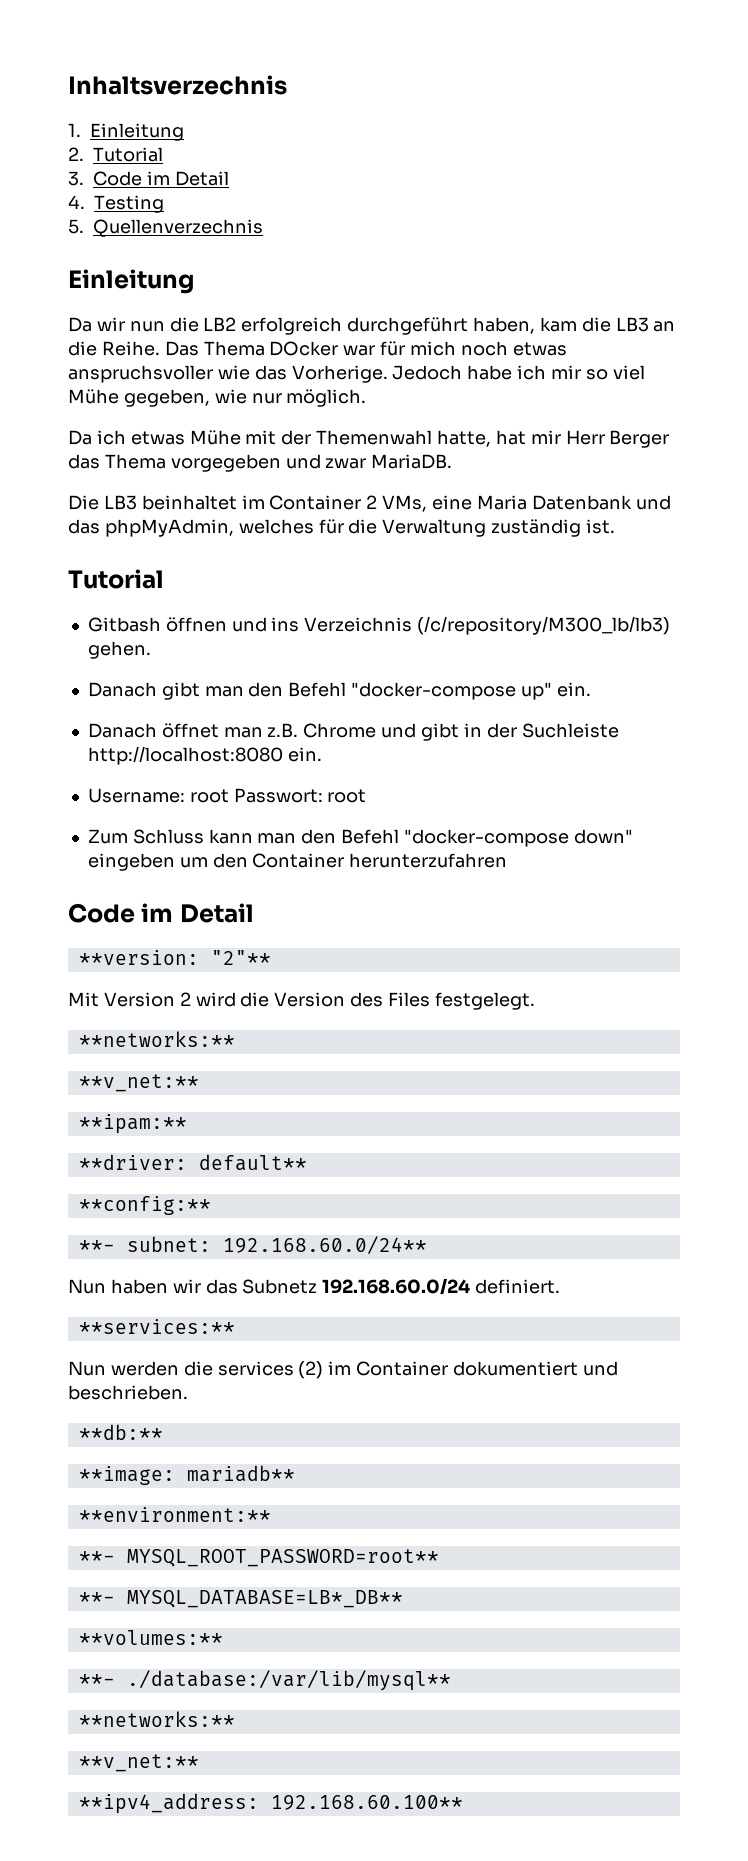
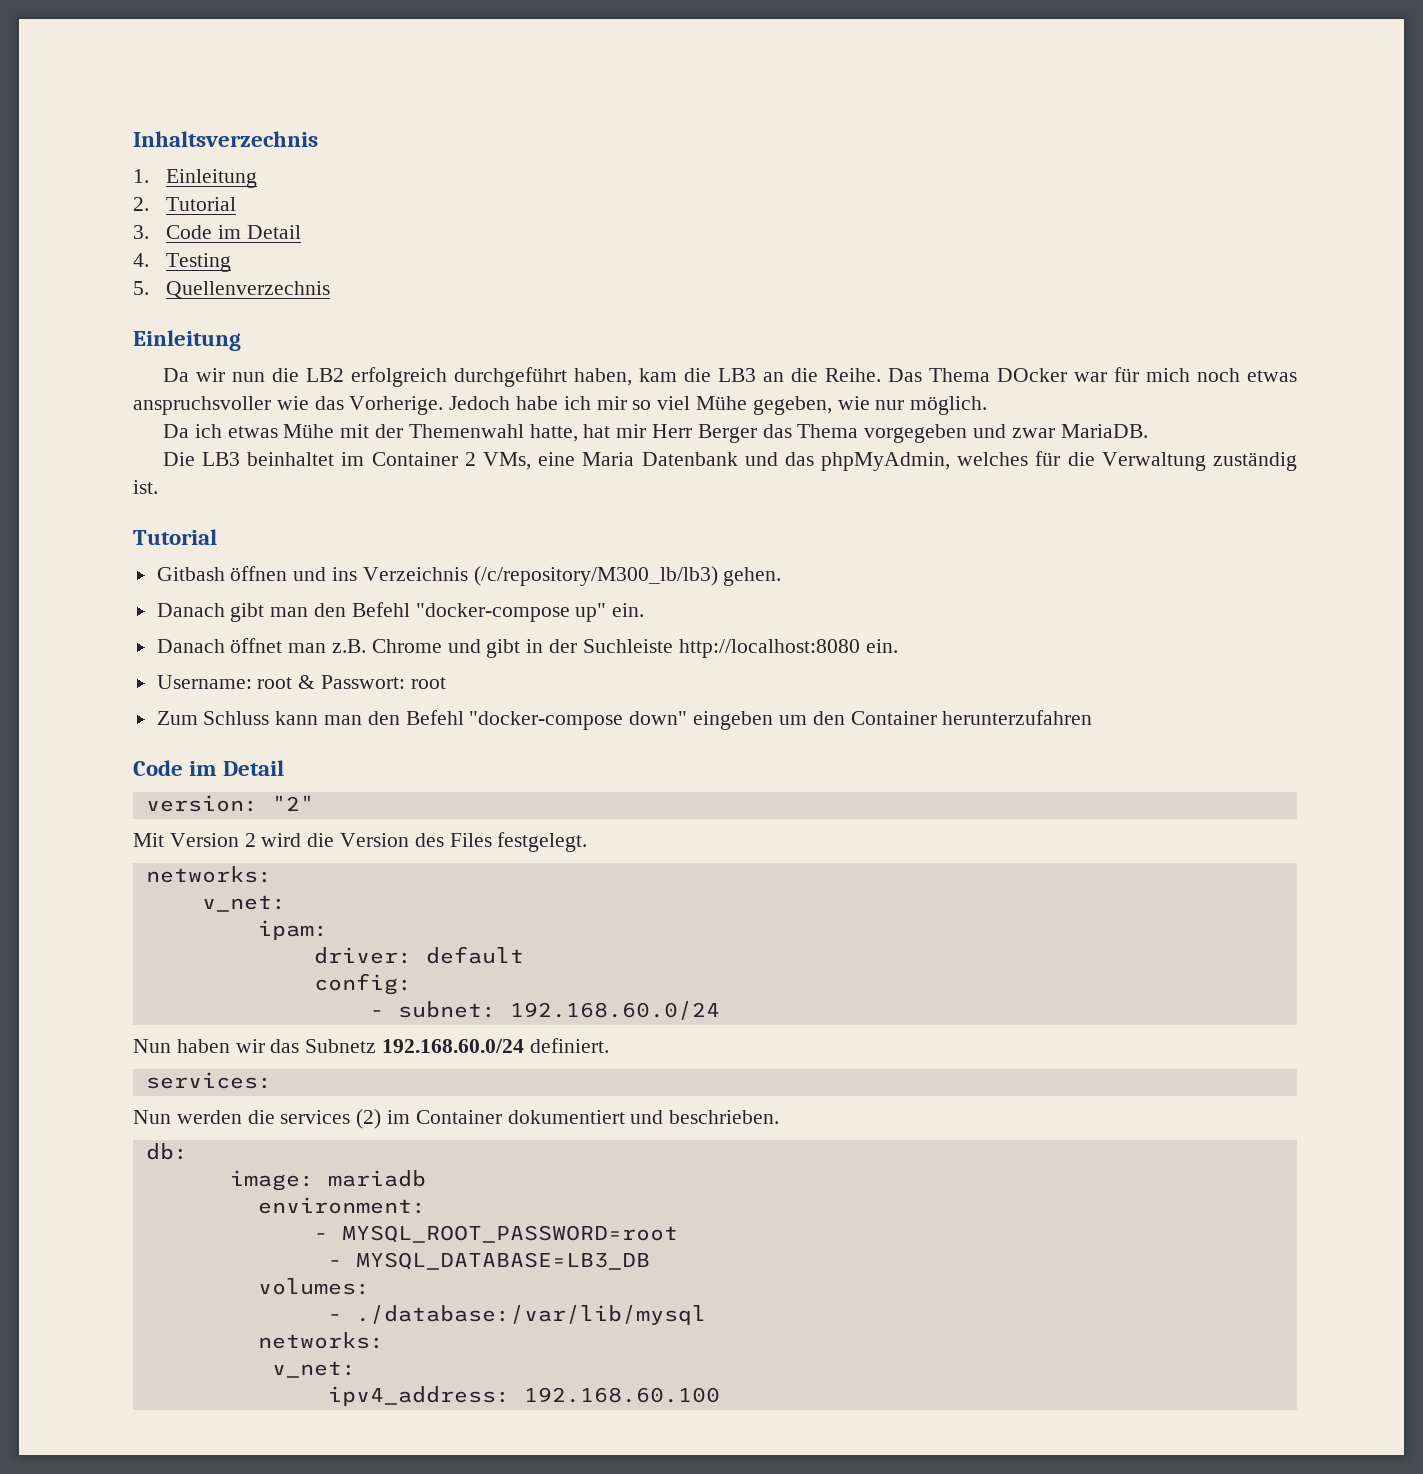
(229, 796) none -> [298,675,316,689] &
[78,950,271,965] **version: "2"** -> [145,795,314,812] version: "2"
[78,1031,235,1047] [78,1074,199,1092] [78,1114,187,1134] [78,1154,307,1171] [78,1196,211,1215] [78,1236,427,1254] **networks:** // **v_net:** // **ipam:** // **driver: default** // **config:** // **- subnet: 192.168.60.0/24** -> [145,866,272,883] [201,895,286,912] [257,920,328,940] [313,946,524,964] [313,973,412,995] [369,1001,720,1020] networks: // v_net: // ipam: // driver: default // config: // - subnet: 192.168.60.0/24
[78,1319,235,1334] **services:** -> [145,1072,272,1089] services:
[78,1424,163,1440] [78,1465,295,1485] [78,1507,271,1522] [78,1549,439,1567] [78,1590,403,1608] [78,1630,223,1645] [78,1670,451,1691] [78,1711,235,1727] [78,1754,199,1772] [78,1793,463,1814] **db:** // **image: mariadb** // **environment:** // **- MYSQL_ROOT_PASSWORD=root** // **- MYSQL_DATABASE=LB*_DB** // **volumes:** // **- ./database:/var/lib/mysql** // **networks:** // **v_net:** // **ipv4_address: 192.168.60.100** -> [145,1143,188,1160] [229,1170,426,1191] [257,1197,426,1214] [313,1225,678,1243] [327,1252,650,1270] [257,1278,370,1295] [327,1305,706,1325] [257,1332,384,1349] [271,1361,356,1378] [327,1386,720,1406] db: // image: mariadb // environment: // - MYSQL_ROOT_PASSWORD=root // - MYSQL_DATABASE=LB3_DB // volumes: // - ./database:/var/lib/mysql // networks: // v_net: // ipv4_address: 192.168.60.100

